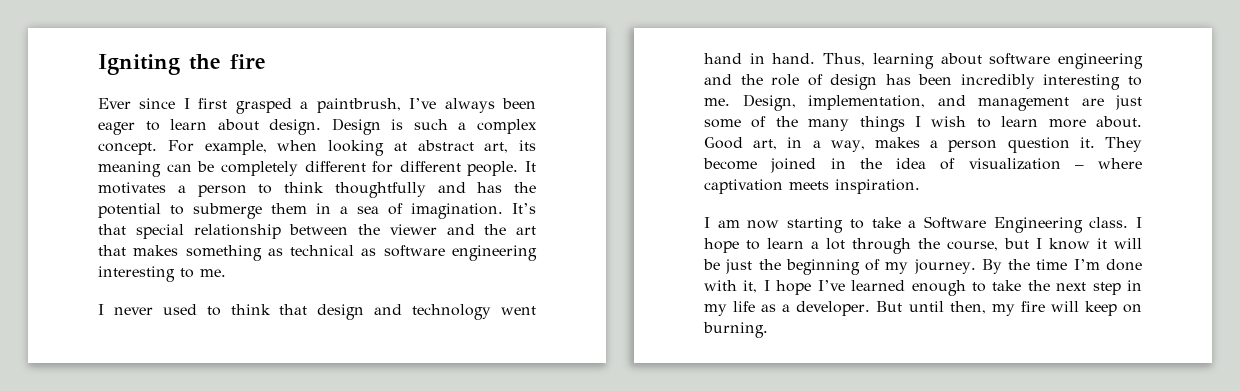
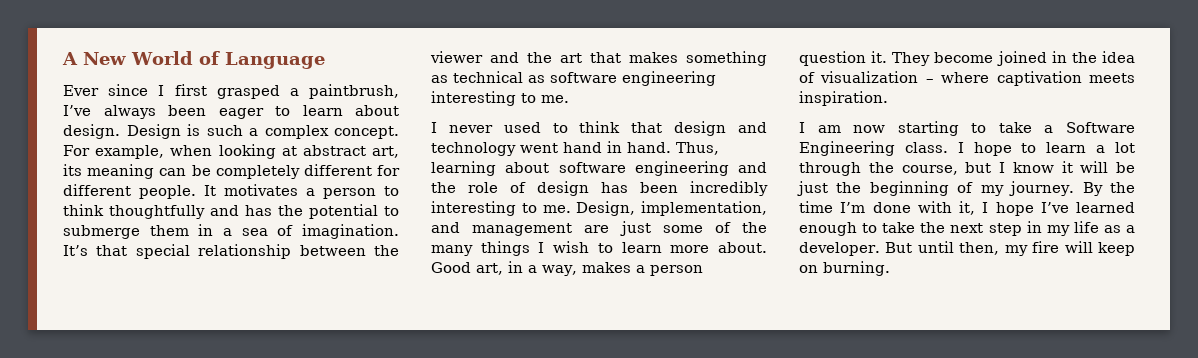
[98,54,266,75] Igniting the fire -> [62,51,325,69] A New World of Language

